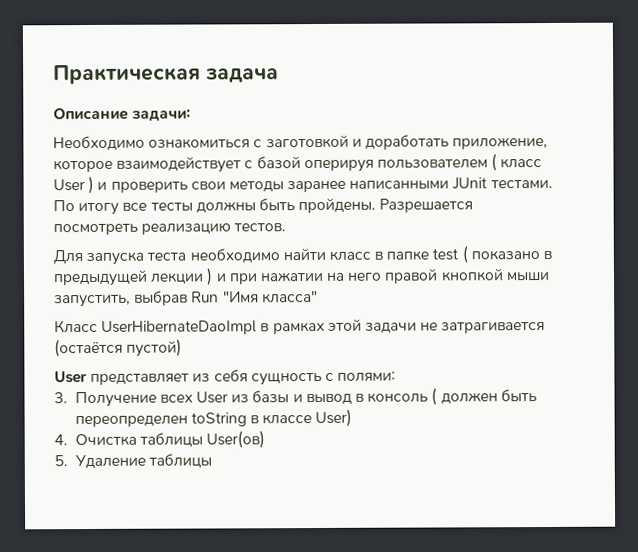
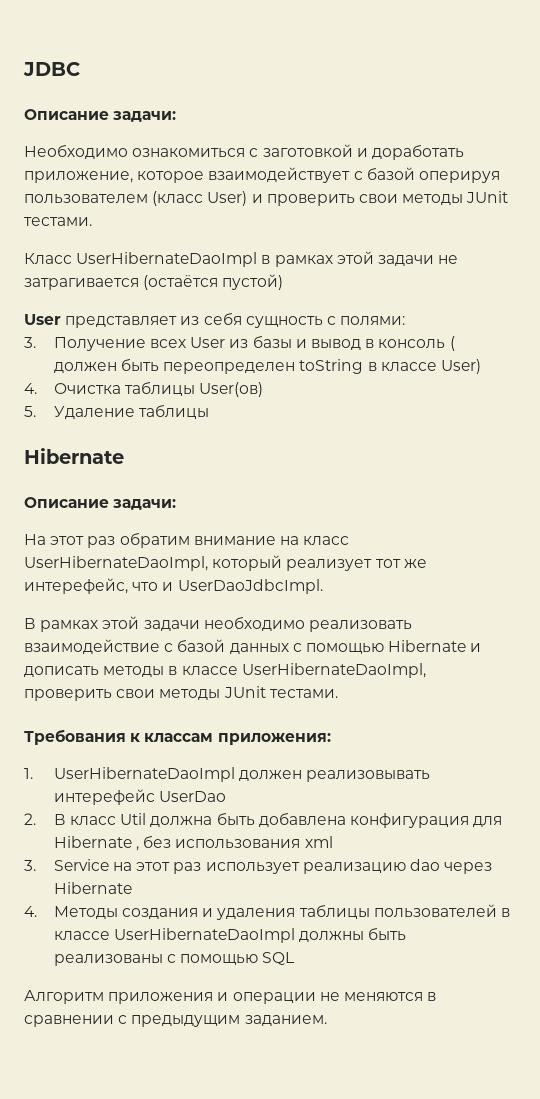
[53,64,279,85] Практическая задача -> [23,62,80,76] JDBC
[491,153,543,172] [53,175,95,195] ( класс User ) -> [152,191,248,206] (класс User)
[287,177,553,193] [53,197,474,216] [53,223,287,236] [53,245,553,266] [53,267,550,287] [54,290,318,308] заранее написанными JUnit тестами. По итогу все тесты должны быть пройдены. Разрешается посмотреть реализацию тестов. // Для запуска теста необходимо найти класс в папке test ( показано в предыдущей лекции ) и при нажатии на него правой кнопкой мыши запустить, выбрав Run "Имя класса" -> [466,191,509,203] [24,217,92,226] JUnit тестами.
(212, 461) none -> [24,448,124,464] [24,497,177,510] [24,532,350,548] [24,555,427,571] [24,578,323,594] [24,616,412,632] [24,639,482,654] [24,663,426,678] [24,686,338,701] [24,729,331,745] [24,767,431,782] [53,789,227,805] [24,812,503,828] [53,835,333,851] [24,859,493,874] [53,882,132,894] [24,904,510,920] [53,927,407,943] [53,952,295,966] [24,990,437,1004] [24,1015,327,1027] // Hibernate // Описание задачи: // На этот раз обратим внимание на класс UserHibernateDaoImpl, который реализует тот же интерефейс, что и UserDaoJdbcImpl. // В рамках этой задачи необходимо реализовать взаимодействие с базой данных с помощью Hibernate и дописать методы в классе UserHibernateDaoImpl, проверить свои методы JUnit тестами. // Требования к классам приложения: // 1. UserHibernateDaoImpl должен реализовывать интерефейс UserDao // 2. В класс Util должна быть добавлена конфигурация для Hibernate , без использования xml // 3. Service на этот раз использует реализацию dao через Hibernate // 4. Методы создания и удаления таблицы пользователей в классе UserHibernateDaoImpl должны быть реализованы с помощью SQL // Алгоритм приложения и операции не меняются в сравнении с предыдущим заданием.

